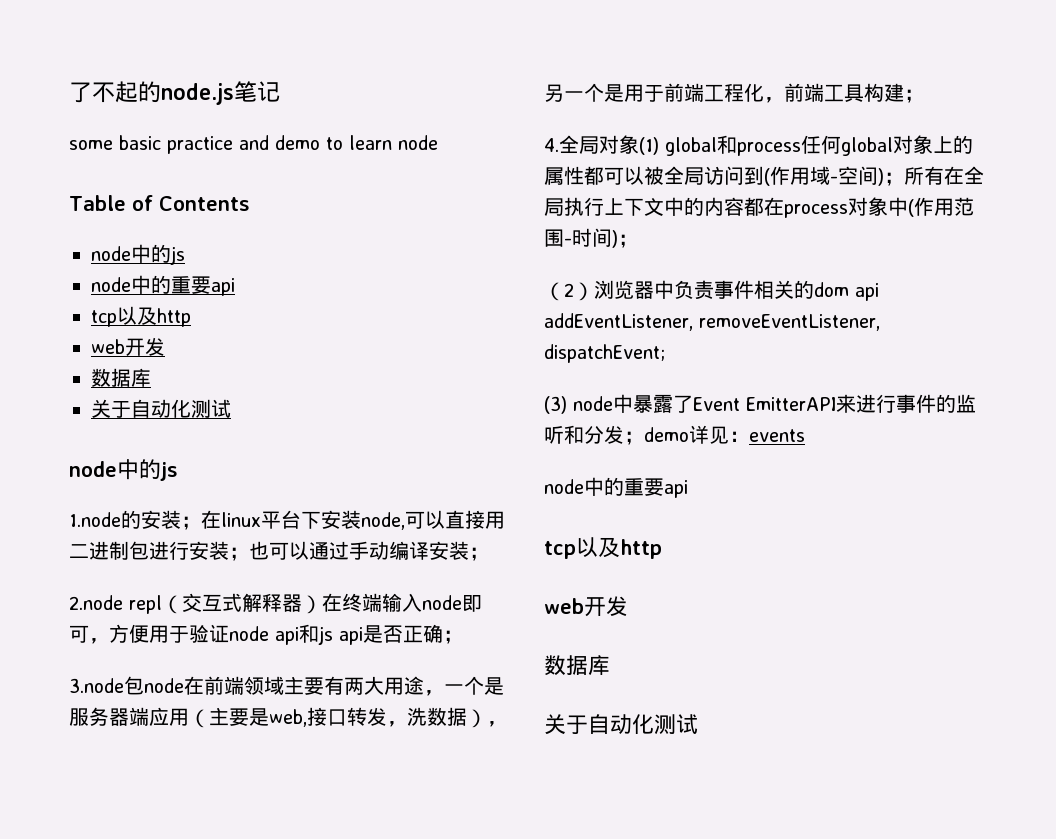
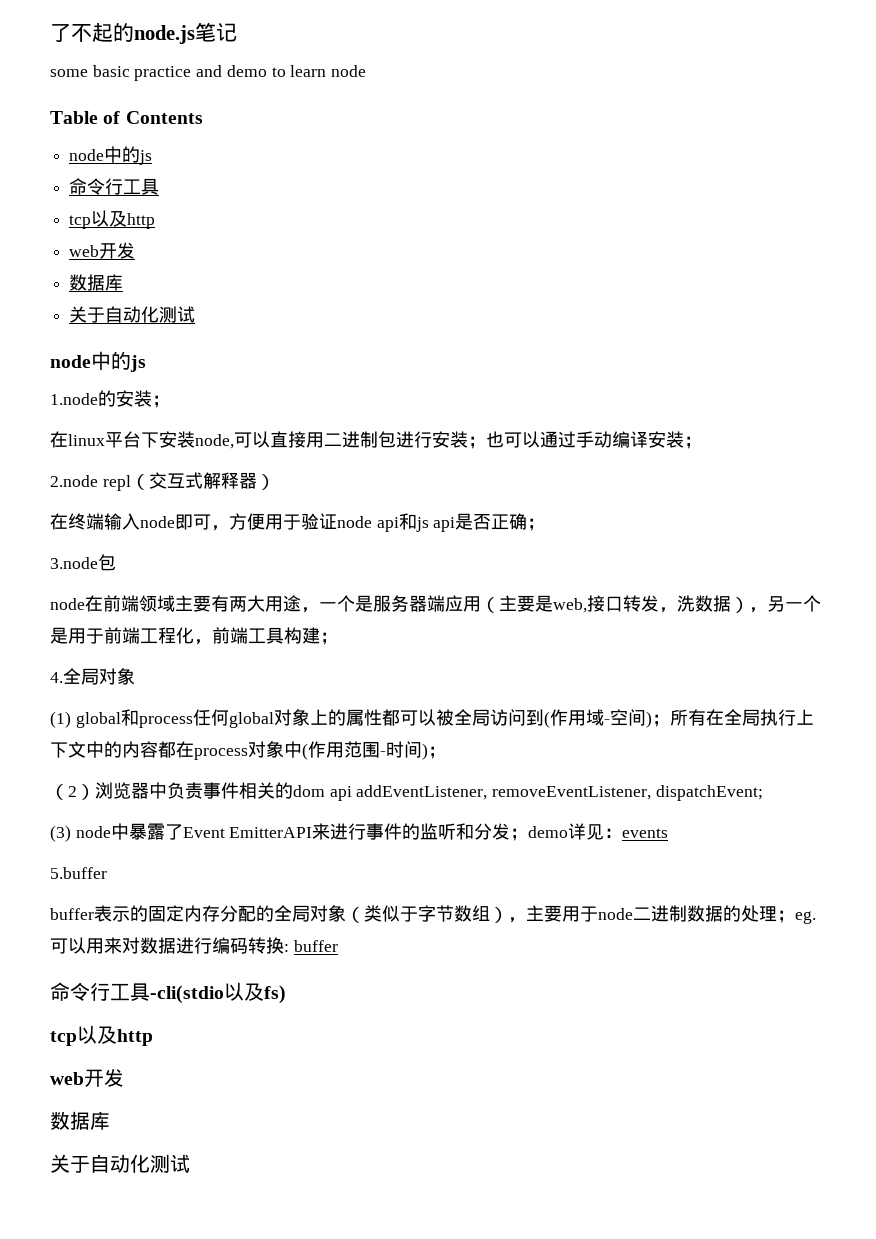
[91,275,235,296] node中的重要api -> [69,178,160,195] 命令行工具
(201, 523) none -> (170, 401) //
(322, 604) none -> (275, 482) //
(144, 685) none -> (116, 562) //
(639, 144) none -> (135, 676) //
[544,477,688,498] node中的重要api -> [50,867,107,879] [50,905,816,924] [50,937,338,954] [50,982,286,1004] 5.buffer // buffer表示的固定内存分配的全局对象（类似于字节数组），主要用于node二进制数据的处理；eg.可以用来对数据进行编码转换: buffer // 命令行工具-cli(stdio以及fs)

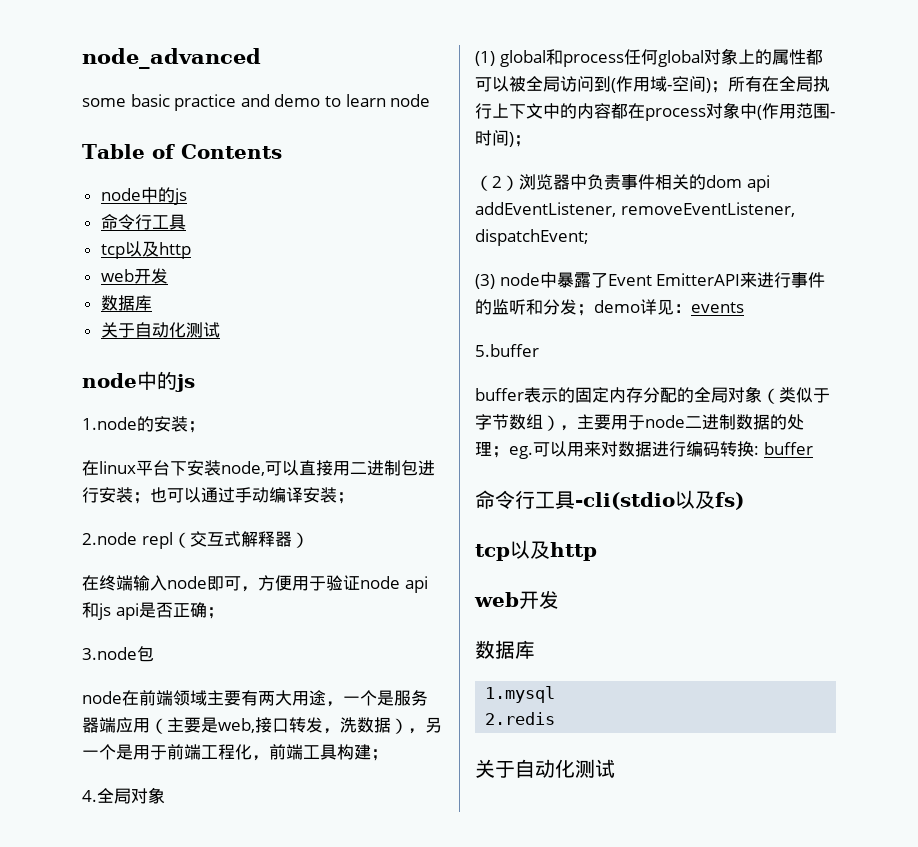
[50,22,237,44] 了不起的node.js笔记 -> [82,48,261,69] node_advanced
(110, 1120) none -> [485,686,556,703] [485,712,556,725] // 1.mysql // 2.redis

